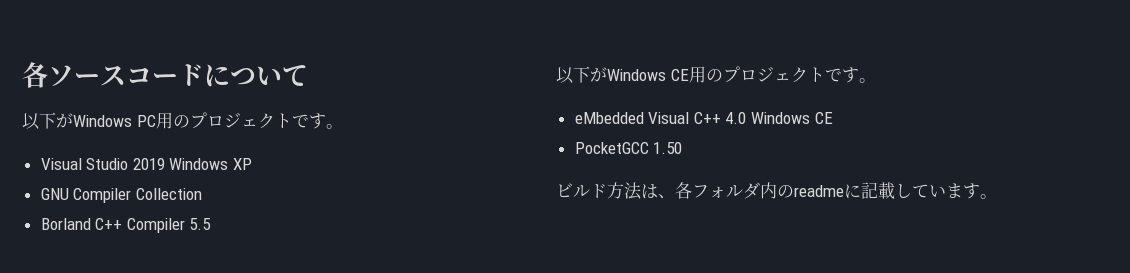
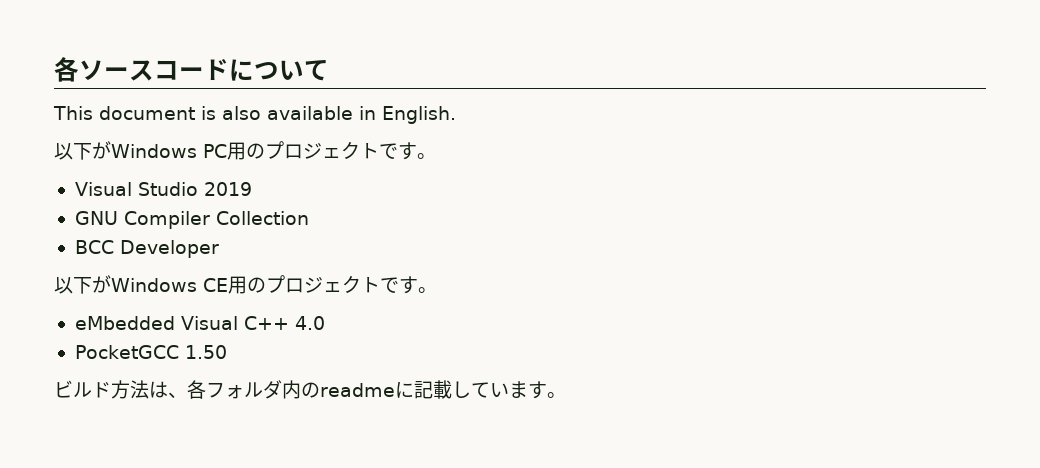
(308, 75) none -> [53,106,456,124] // This document is also available in English.
[169,158,253,170] Windows XP -> (252, 189) none
[40,218,212,233] Borland C++ Compiler 5.5 -> [74,240,219,258] BCC Developer
[751,112,833,124] Windows CE -> (325, 323) none

